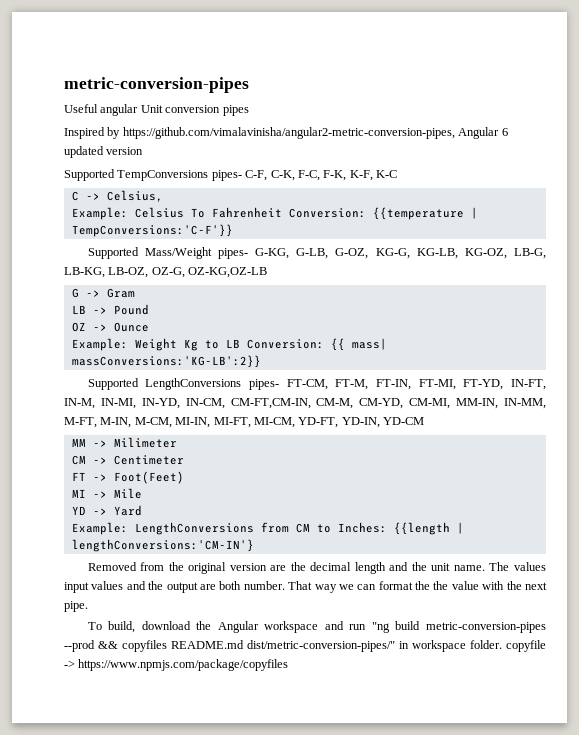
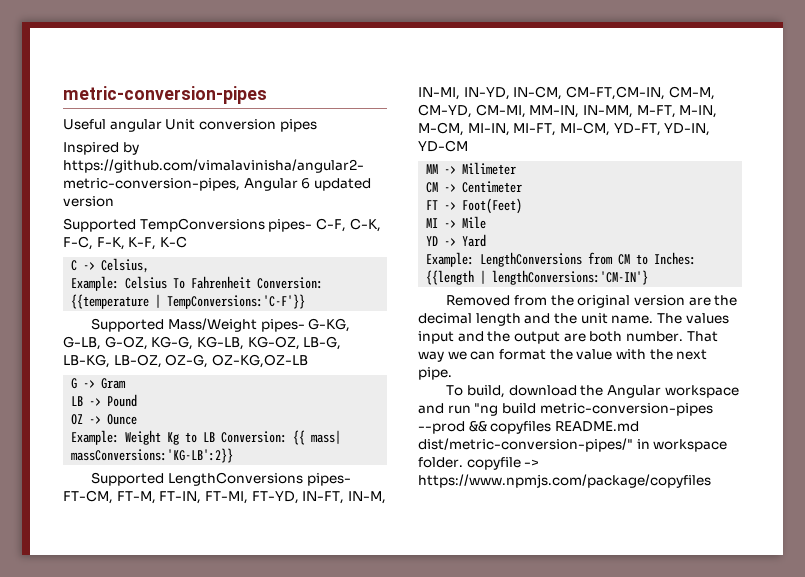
[91,581,124,590] values -> (454, 337) none
[433,581,449,590] the -> (573, 354) none

